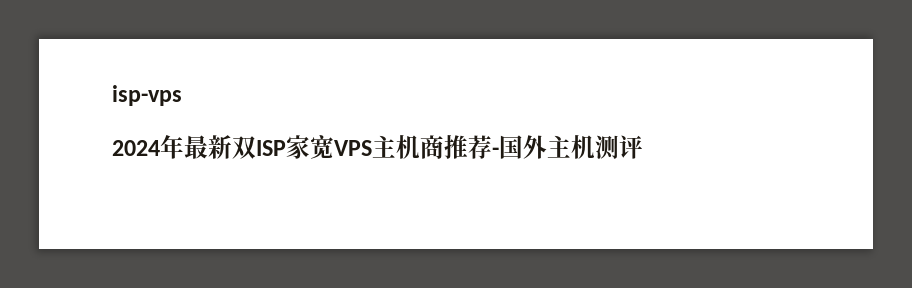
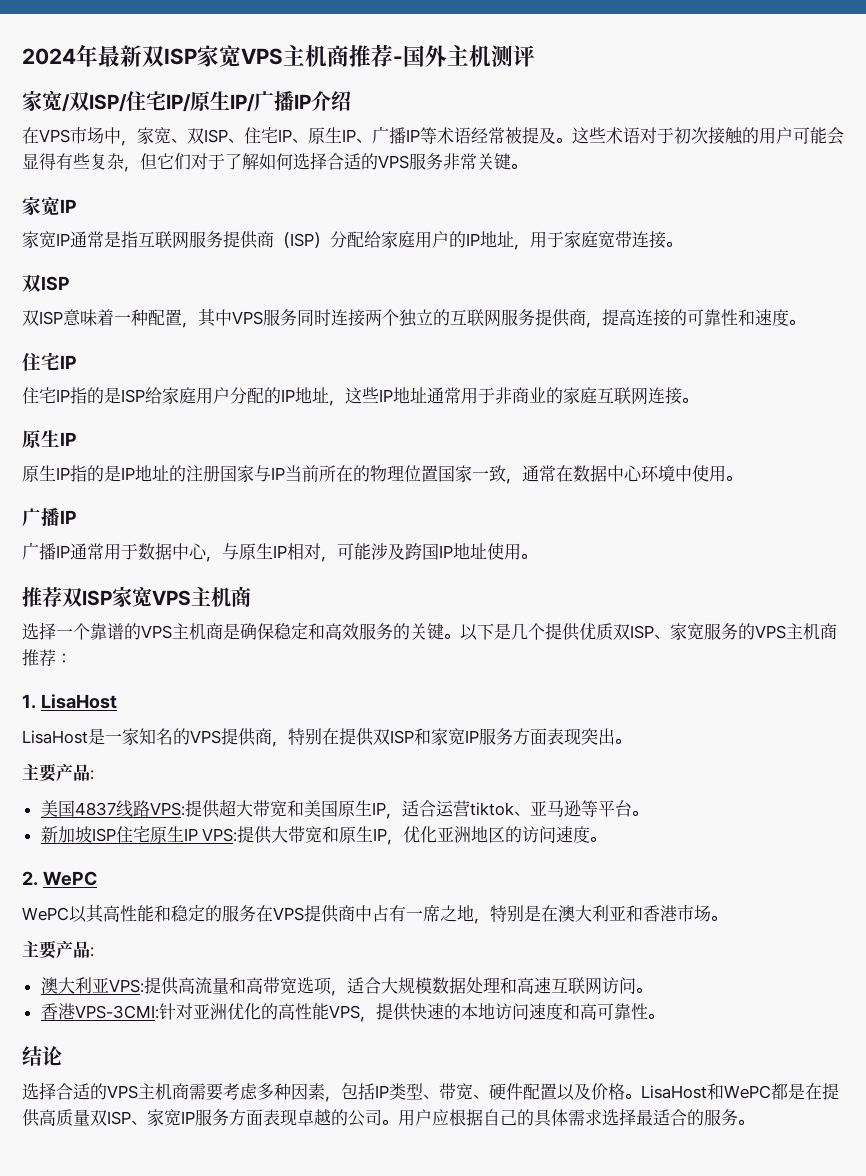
[112,85,182,106] isp-vps // -> (22, 56) none
(643, 147) none -> [22,90,351,112] [22,126,844,146] [22,152,527,172] [22,196,77,216] [22,231,682,250] [22,274,70,292] [22,308,805,328] [22,352,77,371] [22,387,698,406] [22,430,77,448] [22,465,742,484] [22,508,77,526] [22,542,537,562] [22,586,251,607] [22,622,837,641] [22,649,72,667] [22,694,117,709] [22,728,631,747] [22,763,94,782] [40,799,648,819] [40,826,607,845] [22,871,97,886] [22,904,727,924] [22,940,94,959] [40,977,652,996] [40,1003,664,1022] [22,1046,62,1066] [22,1082,839,1102] [22,1108,754,1127] // 家宽/双ISP/住宅IP/原生IP/广播IP介绍 // 在VPS市场中，家宽、双ISP、住宅IP、原生IP、广播IP等术语经常被提及。这些术语对于初次接触的用户可能会显得有些复杂，但它们对于了解如何选择合适的VPS服务非常关键。 // 家宽IP // 家宽IP通常是指互联网服务提供商（ISP）分配给家庭用户的IP地址，用于家庭宽带连接。 // 双ISP // 双ISP意味着一种配置，其中VPS服务同时连接两个独立的互联网服务提供商，提高连接的可靠性和速度。 // 住宅IP // 住宅IP指的是ISP给家庭用户分配的IP地址，这些IP地址通常用于非商业的家庭互联网连接。 // 原生IP // 原生IP指的是IP地址的注册国家与IP当前所在的物理位置国家一致，通常在数据中心环境中使用。 // 广播IP // 广播IP通常用于数据中心，与原生IP相对，可能涉及跨国IP地址使用。 // 推荐双ISP家宽VPS主机商 // 选择一个靠谱的VPS主机商是确保稳定和高效服务的关键。以下是几个提供优质双ISP、家宽服务的VPS主机商推荐： // 1. LisaHost // LisaHost是一家知名的VPS提供商，特别在提供双ISP和家宽IP服务方面表现突出。 // 主要产品: // 美国4837线路VPS:提供超大带宽和美国原生IP，适合运营tiktok、亚马逊等平台。 // 新加坡ISP住宅原生IP VPS:提供大带宽和原生IP，优化亚洲地区的访问速度。 // 2. WePC // WePC以其高性能和稳定的服务在VPS提供商中占有一席之地，特别是在澳大利亚和香港市场。 // 主要产品: // 澳大利亚VPS:提供高流量和高带宽选项，适合大规模数据处理和高速互联网访问。 // 香港VPS-3CMI:针对亚洲优化的高性能VPS，提供快速的本地访问速度和高可靠性。 // 结论 // 选择合适的VPS主机商需要考虑多种因素，包括IP类型、带宽、硬件配置以及价格。LisaHost和WePC都是在提供高质量双ISP、家宽IP服务方面表现卓越的公司。用户应根据自己的具体需求选择最适合的服务。

